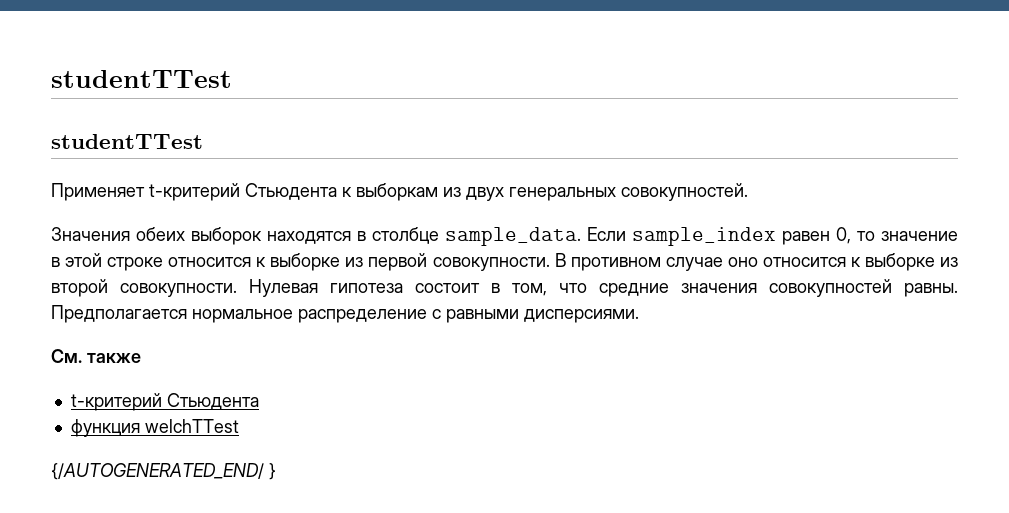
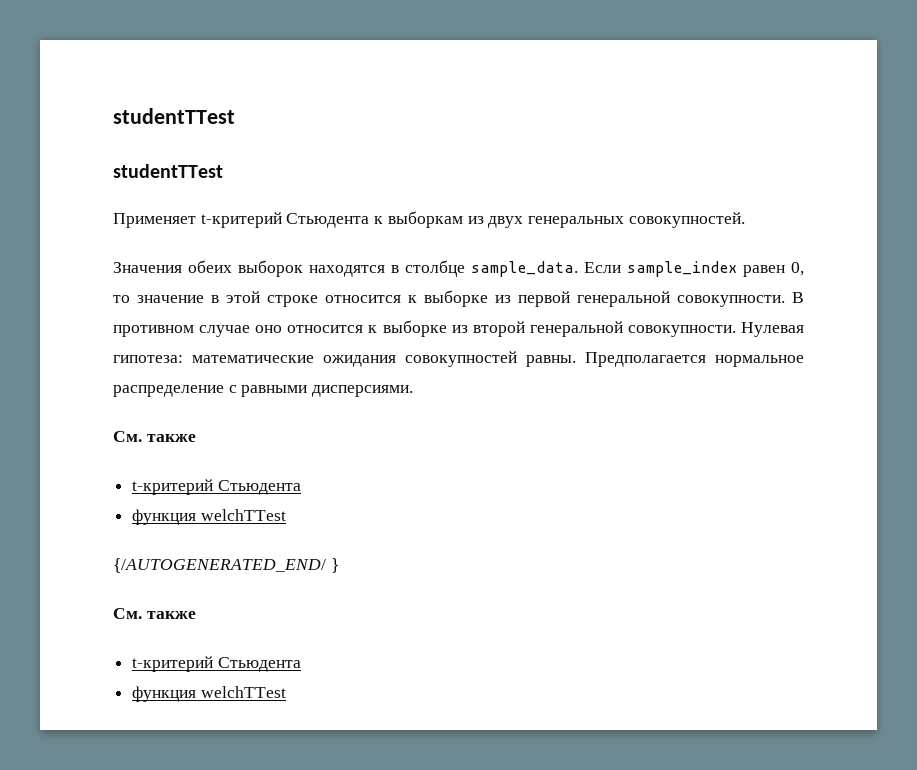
(428, 262) none -> [577,291,670,307] генеральной
(108, 288) none -> [529,321,623,337] генеральной
[330,283,757,297] гипотеза состоит в том, что средние значения -> [113,355,396,367] гипотеза: математические ожидания
(276, 471) none -> [113,608,196,619] [132,656,301,672] [132,686,286,702] // См. также // t-критерий Стьюдента // функция welchTTest

